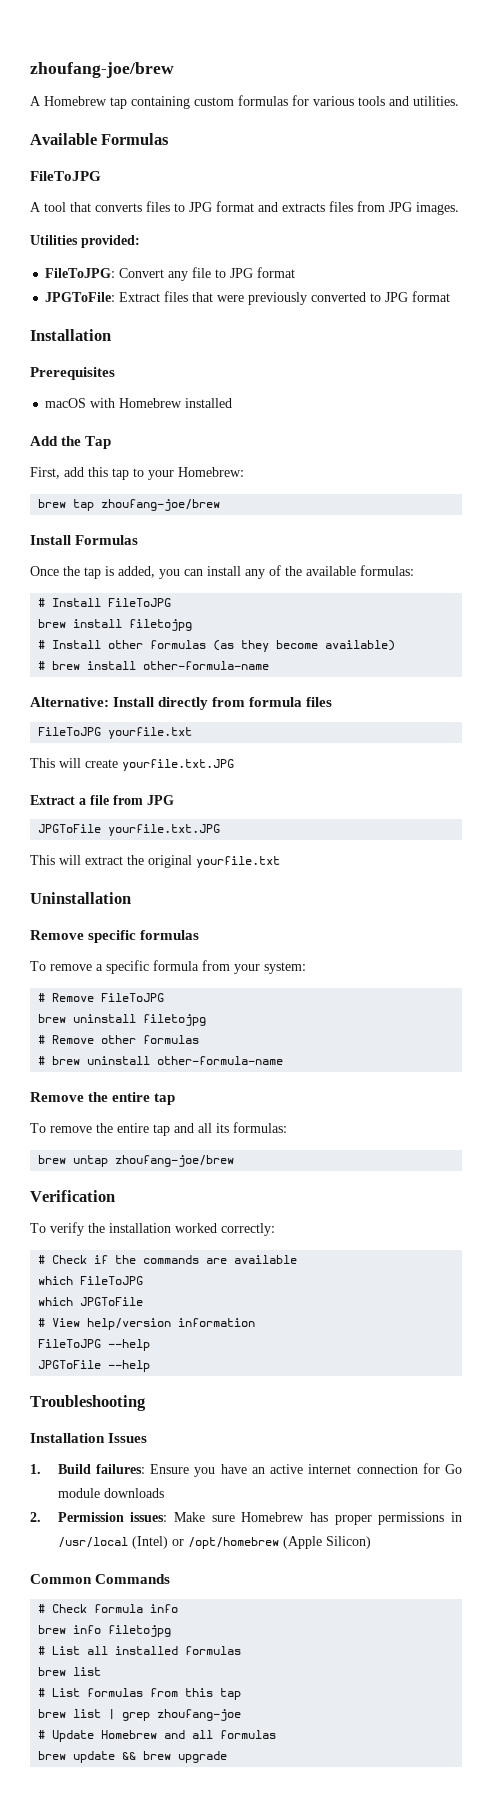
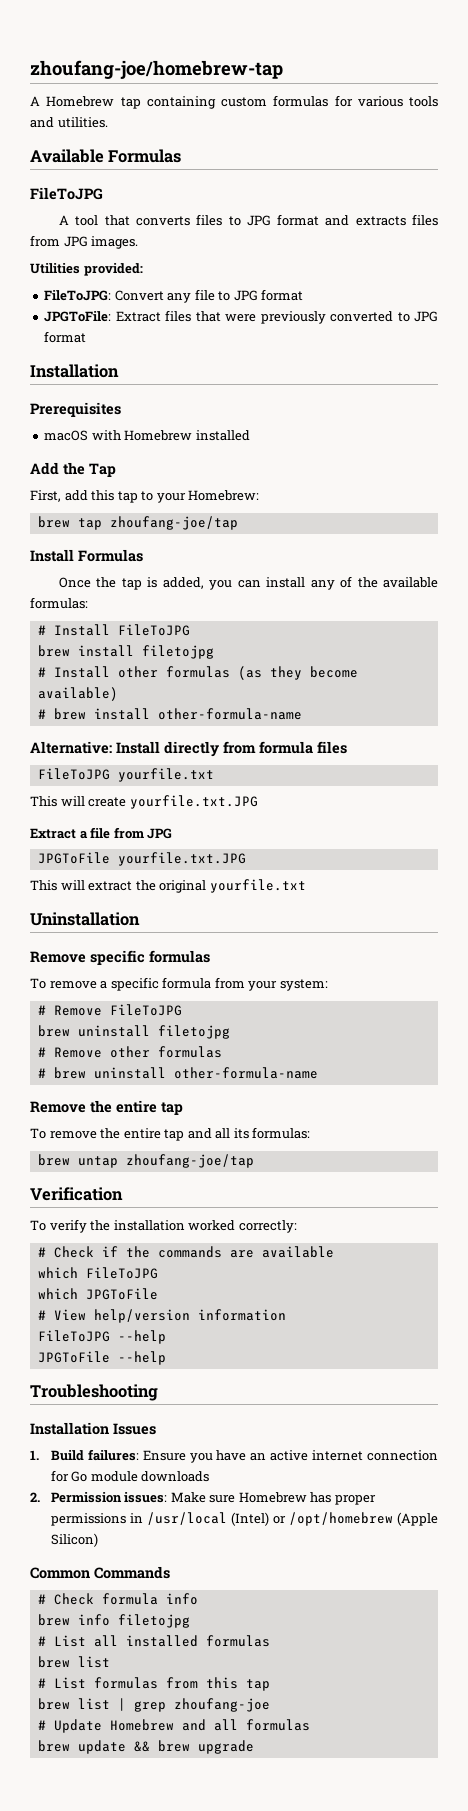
[30,62,174,78] zhoufang-joe/brew -> [30,60,283,79] zhoufang-joe/homebrew-tap
[101,499,221,511] zhoufang-joe/brew -> [109,516,238,530] zhoufang-joe/tap
[115,1155,235,1167] zhoufang-joe/brew -> [125,1154,254,1168] zhoufang-joe/tap

